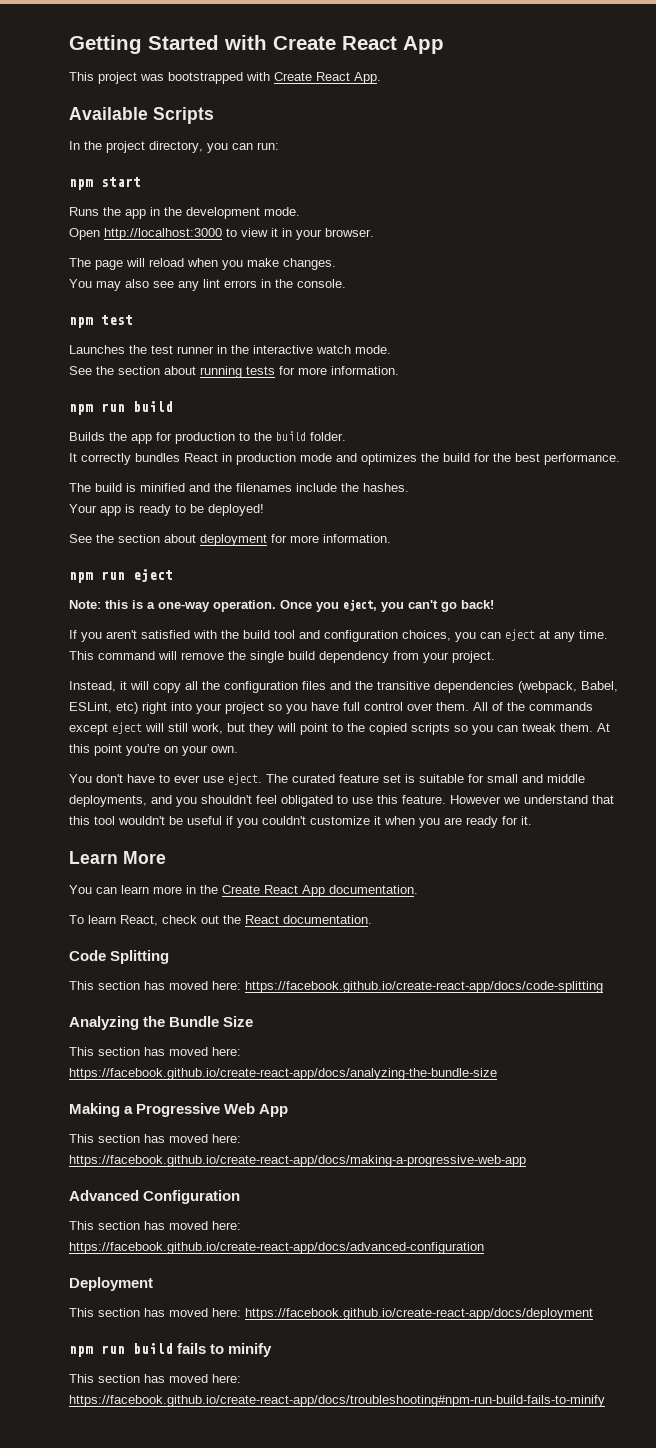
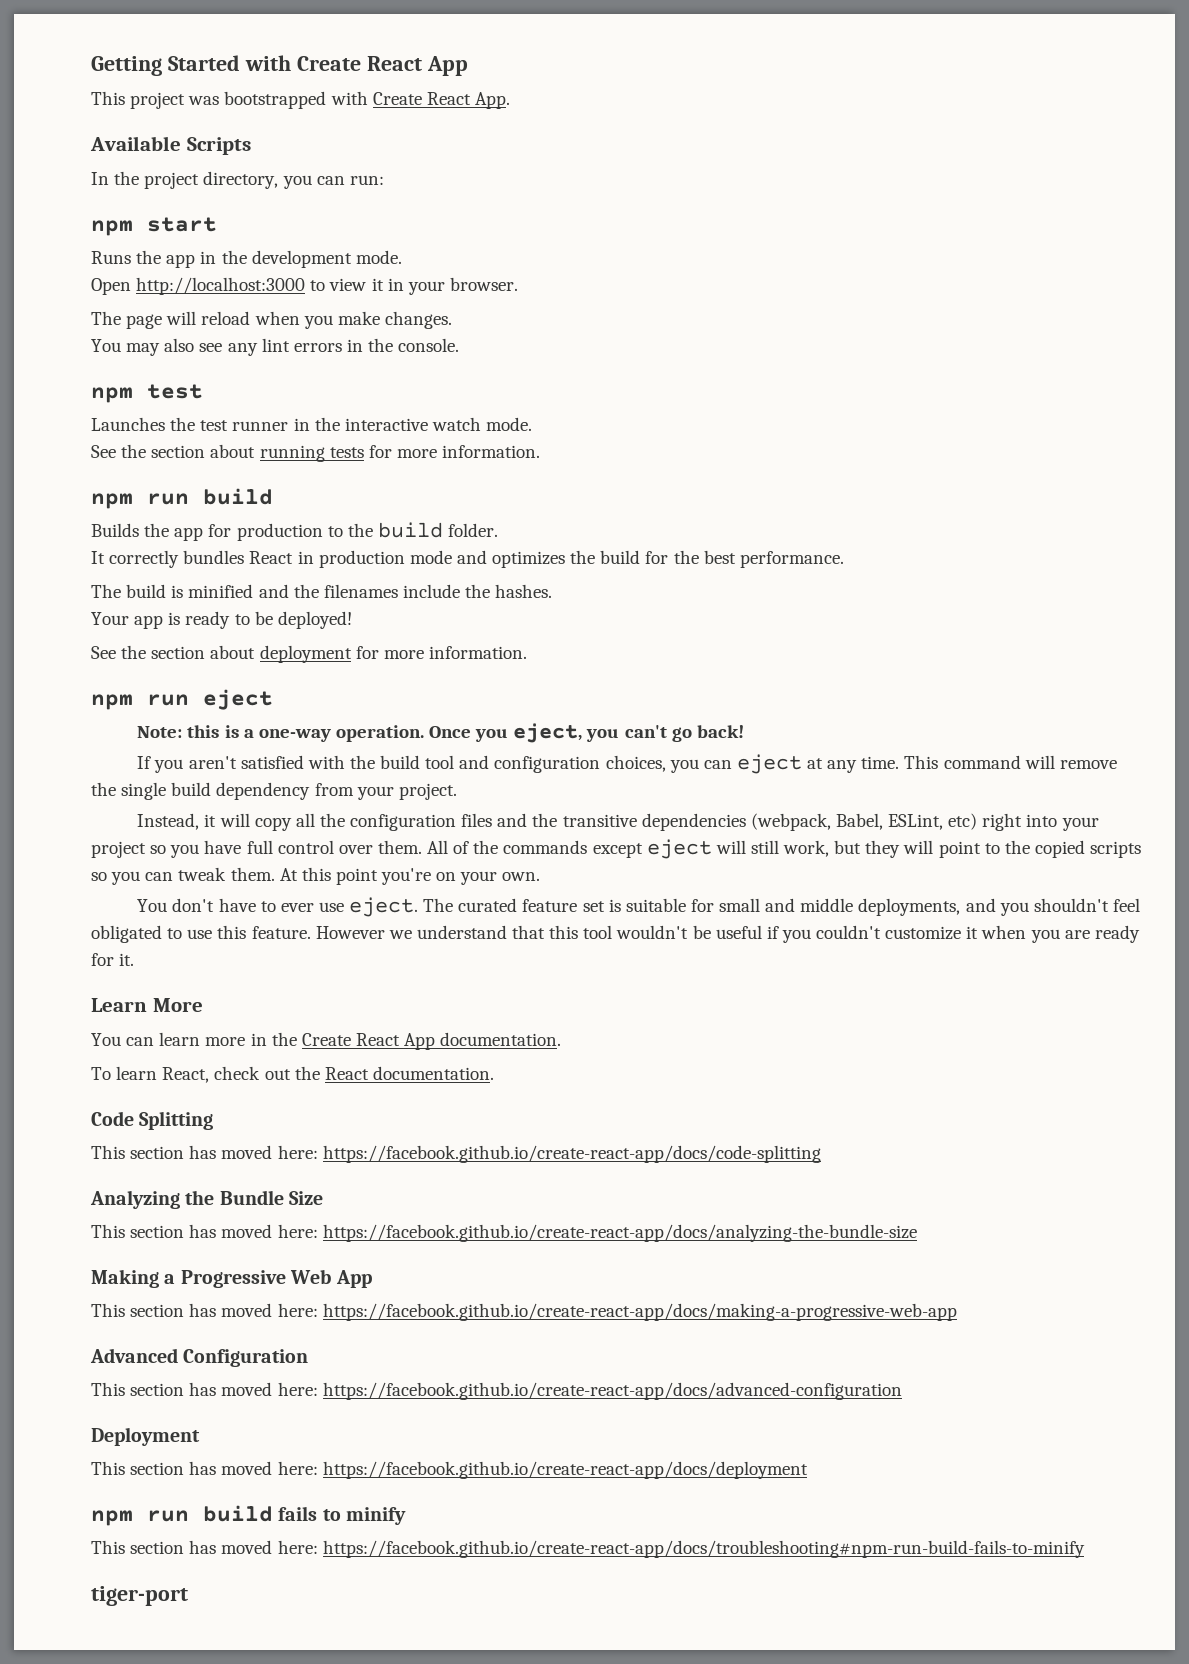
(605, 1401) none -> [91,1586,188,1606] // tiger-port

